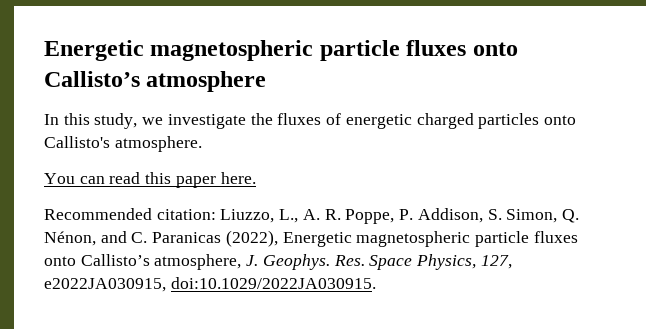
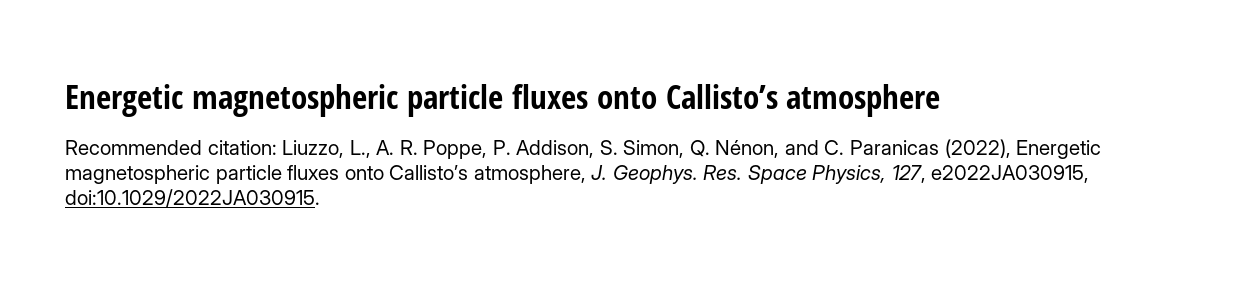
[44,113,576,129] [44,136,202,152] [44,172,256,188] // In this study, we investigate the fluxes of energetic charged particles onto Callisto's atmosphere. // You can read this paper here. -> (941, 100) none

